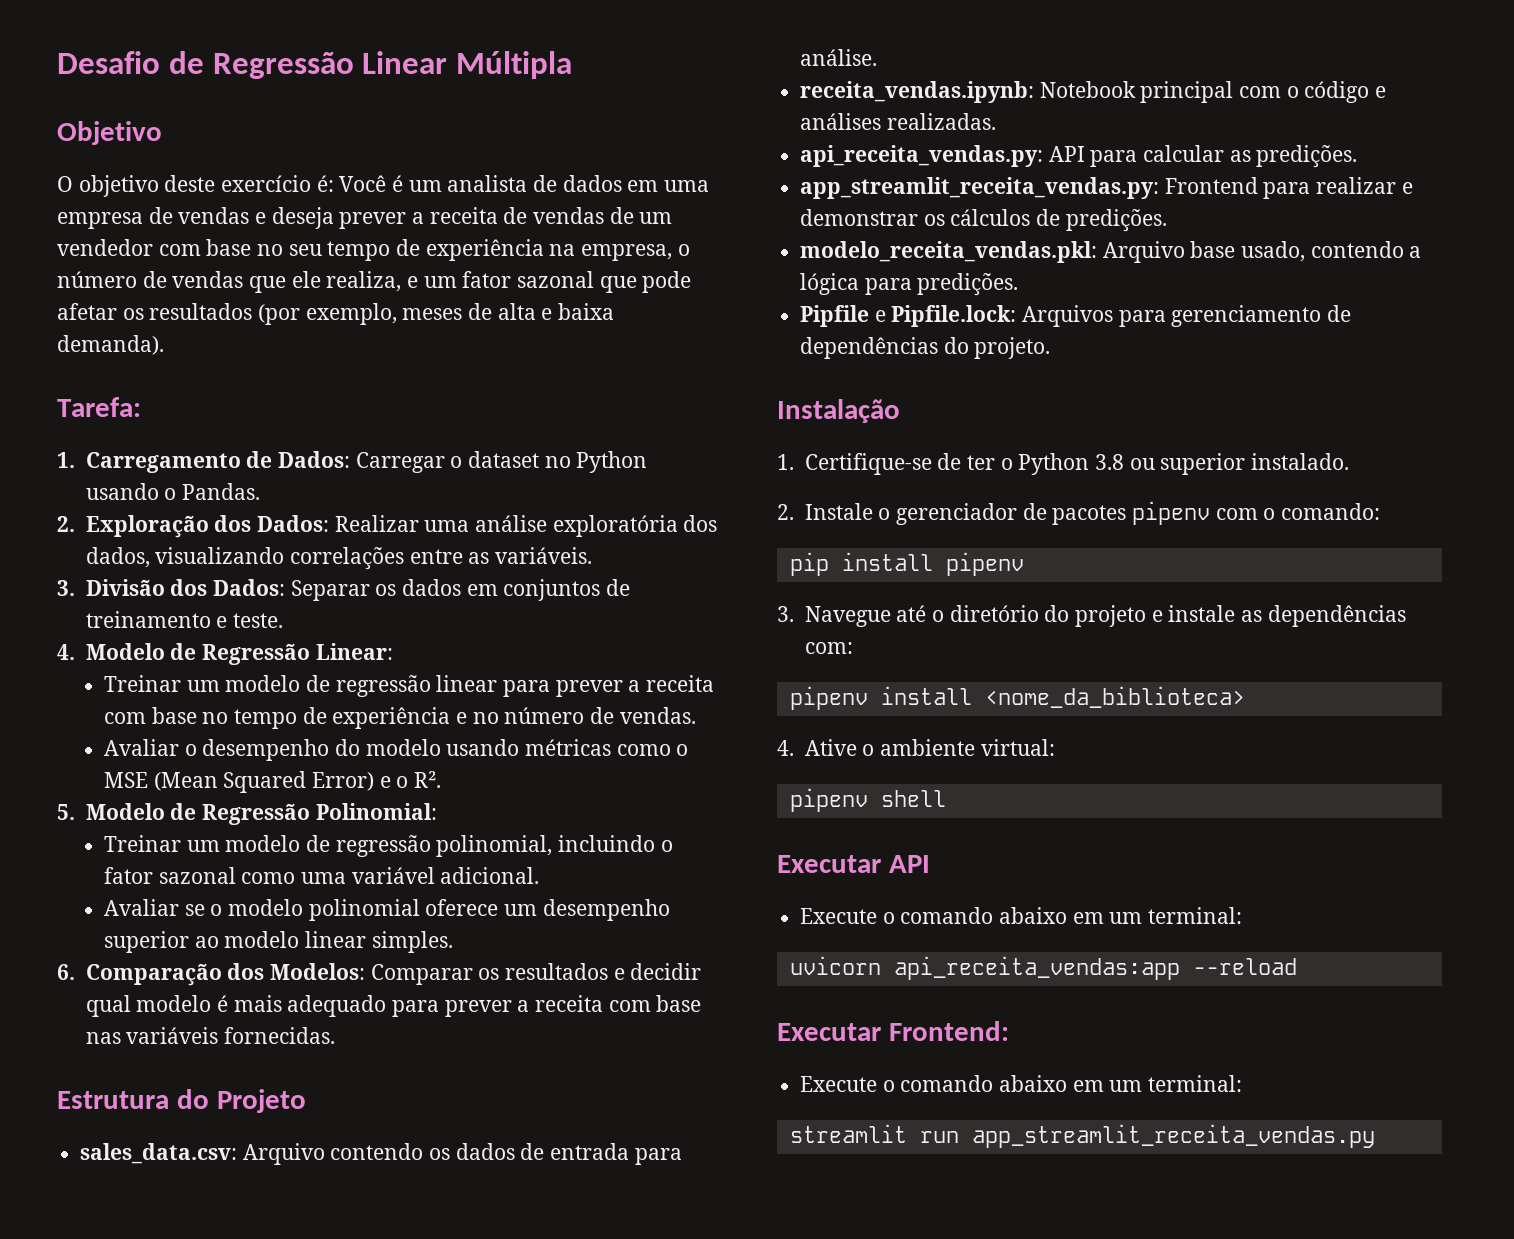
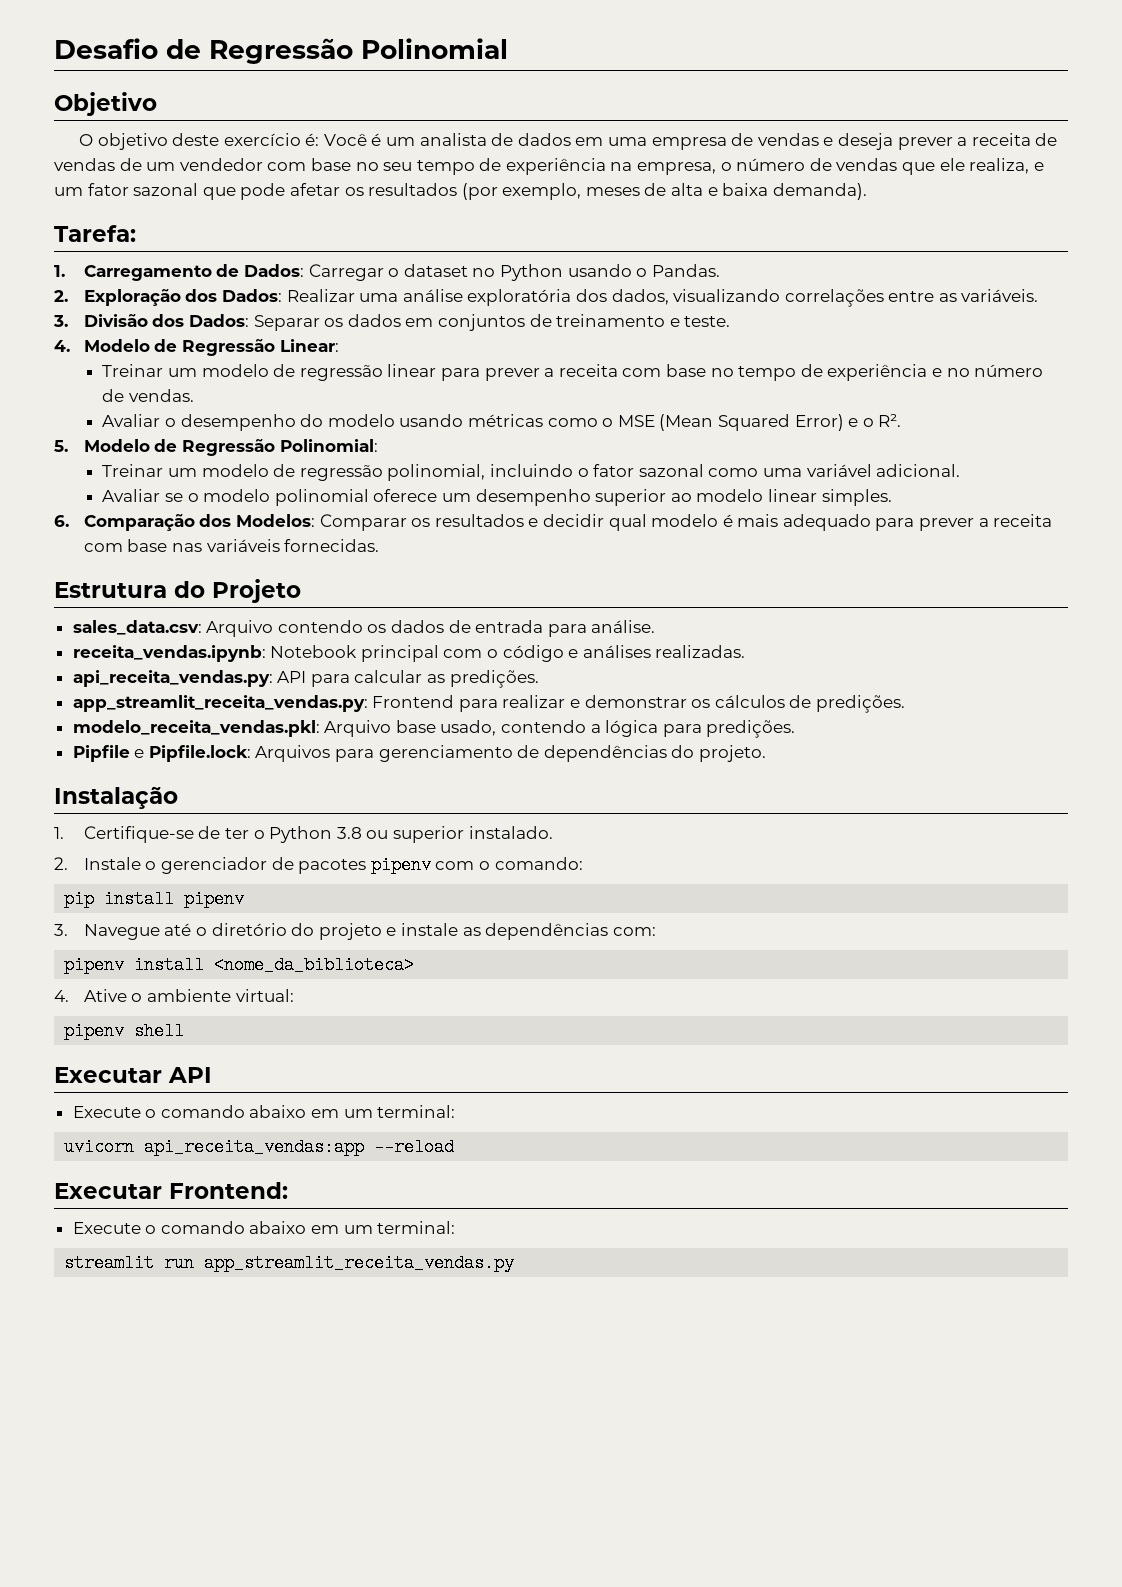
[362,51,573,79] Linear Múltipla -> [361,38,508,59] Polinomial

